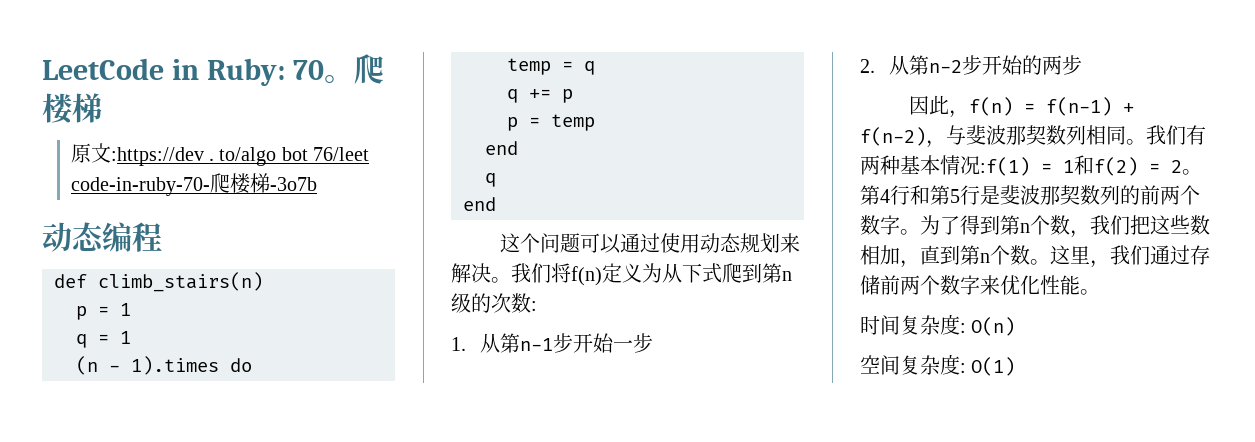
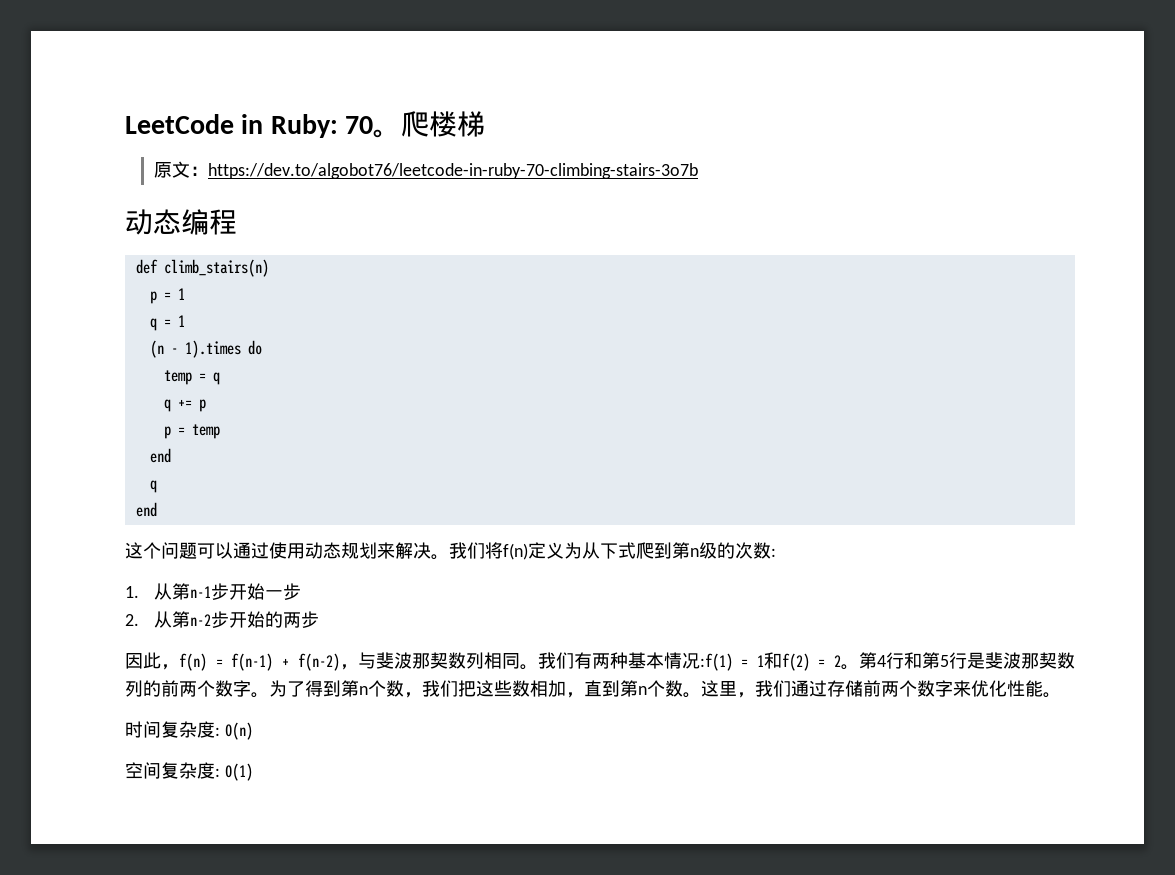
[110,147,370,166] [70,173,317,196] :https://dev . to/algo bot 76/leet code-in-ruby-70-爬楼梯-3o7b -> [189,163,698,179] ：https://dev.to/algobot76/leetcode-in-ruby-70-climbing-stairs-3o7b

